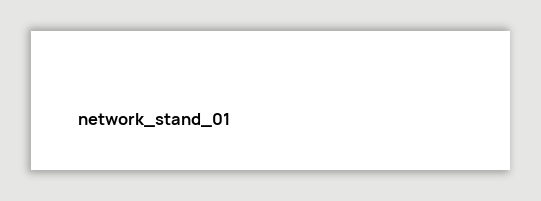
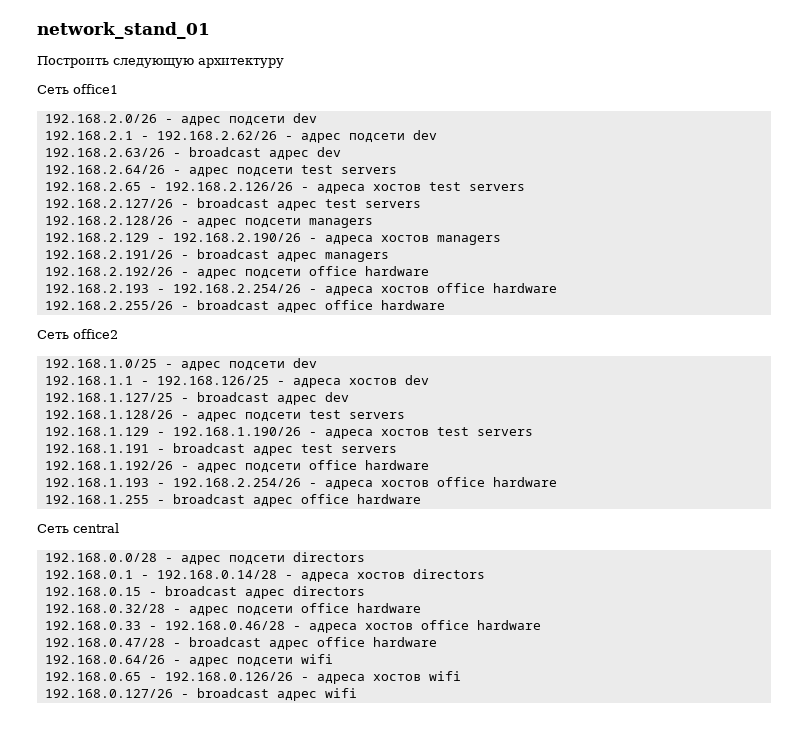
(230, 120) none -> [37,56,284,68] [37,84,118,94] [44,113,317,126] [44,130,437,143] [44,147,341,160] [44,165,397,177] [44,182,525,194] [44,198,421,211] [44,216,373,228] [44,233,501,245] [44,249,389,262] [44,266,429,279] [44,283,557,296] [44,300,445,313] [37,329,118,339] [44,358,317,371] [44,375,429,388] [44,392,349,405] [44,410,405,422] [44,427,533,439] [44,443,397,456] [44,460,429,473] [44,477,557,490] [44,494,421,507] [37,523,119,533] [44,552,365,565] [44,569,485,582] [44,586,365,599] [44,603,421,616] [44,620,541,633] [44,637,437,650] [44,654,333,667] [44,671,461,684] [44,688,357,701] // Построить следующую архитектуру // Сеть office1 // 192.168.2.0/26 - адрес подсети dev // 192.168.2.1 - 192.168.2.62/26 - адрес подсети dev // 192.168.2.63/26 - broadcast адрес dev // 192.168.2.64/26 - адрес подсети test servers // 192.168.2.65 - 192.168.2.126/26 - адреса хостов test servers // 192.168.2.127/26 - broadcast адрес test servers // 192.168.2.128/26 - адрес подсети managers // 192.168.2.129 - 192.168.2.190/26 - адреса хостов managers // 192.168.2.191/26 - broadcast адрес managers // 192.168.2.192/26 - адрес подсети office hardware // 192.168.2.193 - 192.168.2.254/26 - адреса хостов office hardware // 192.168.2.255/26 - broadcast адрес office hardware // Сеть office2 // 192.168.1.0/25 - адрес подсети dev // 192.168.1.1 - 192.168.126/25 - адреса хостов dev // 192.168.1.127/25 - broadcast адрес dev // 192.168.1.128/26 - адрес подсети test servers // 192.168.1.129 - 192.168.1.190/26 - адреса хостов test servers // 192.168.1.191 - broadcast адрес test servers // 192.168.1.192/26 - адрес подсети office hardware // 192.168.1.193 - 192.168.2.254/26 - адреса хостов office hardware // 192.168.1.255 - broadcast адрес office hardware // Сеть central // 192.168.0.0/28 - адрес подсети directors // 192.168.0.1 - 192.168.0.14/28 - адреса хостов directors // 192.168.0.15 - broadcast адрес directors // 192.168.0.32/28 - адрес подсети office hardware // 192.168.0.33 - 192.168.0.46/28 - адреса хостов office hardware // 192.168.0.47/28 - broadcast адрес office hardware // 192.168.0.64/26 - адрес подсети wifi // 192.168.0.65 - 192.168.0.126/26 - адреса хостов wifi // 192.168.0.127/26 - broadcast адрес wifi

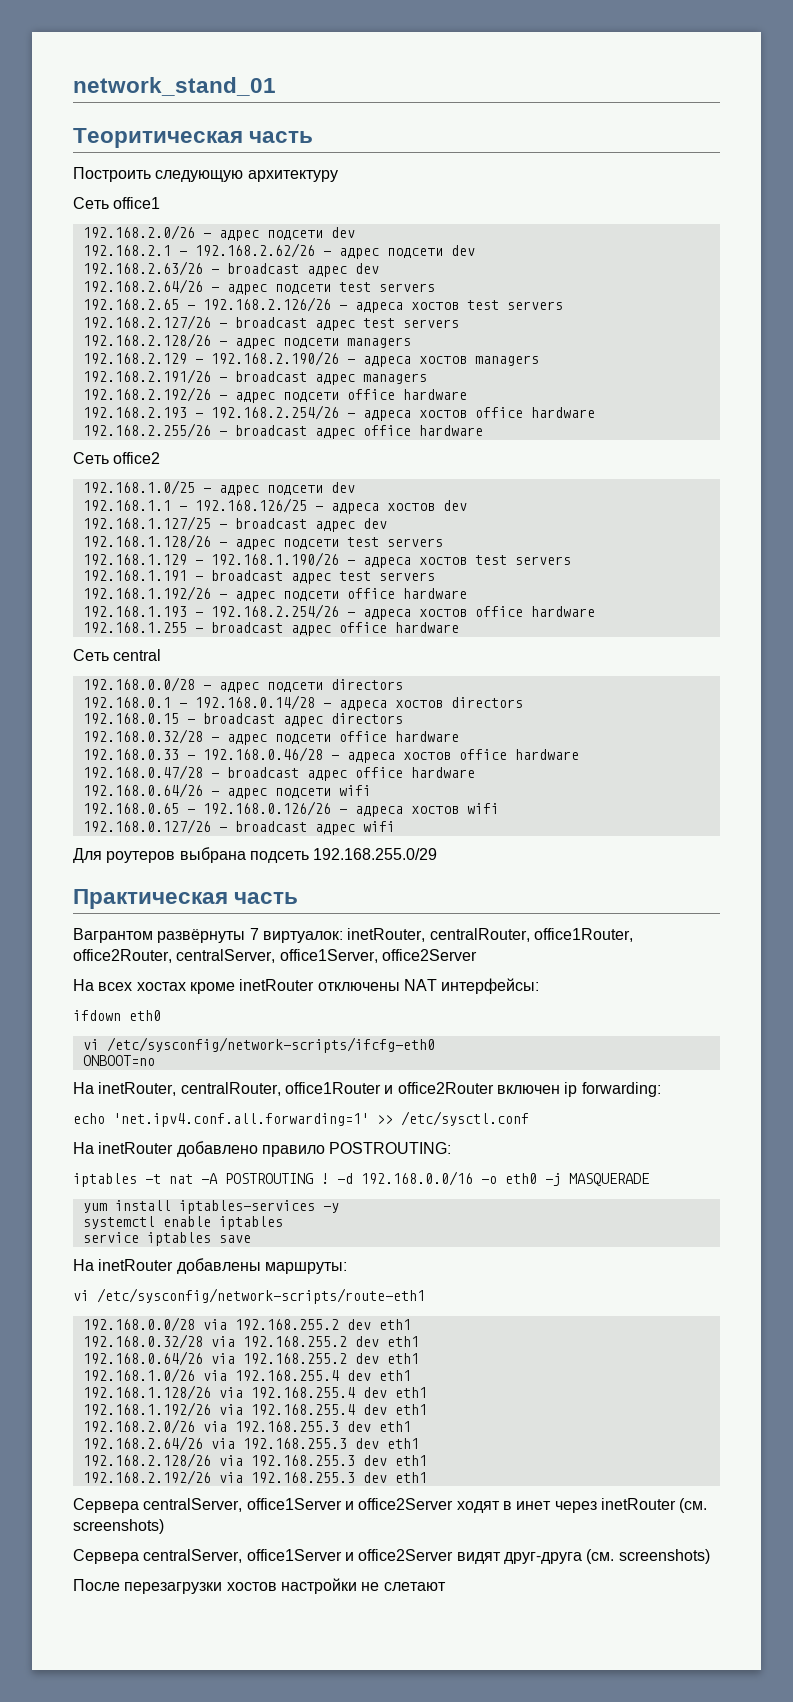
(210, 30) none -> [73,128,314,148] // Теоритическая часть
(357, 693) none -> [73,847,438,863] [73,889,299,909] [73,928,633,943] [73,949,477,963] [73,978,540,994] [73,1010,161,1021] [82,1037,435,1053] [82,1055,155,1066] [73,1082,661,1097] [73,1111,529,1127] [73,1141,452,1157] [73,1171,649,1187] [82,1200,339,1214] [82,1216,283,1230] [82,1232,251,1246] [73,1258,347,1274] [73,1288,425,1304] [82,1317,411,1332] [82,1334,419,1349] [82,1351,419,1366] [82,1368,411,1383] [82,1385,427,1400] [82,1402,427,1417] [82,1419,411,1434] [82,1436,419,1451] [82,1453,427,1468] [82,1470,427,1485] [73,1498,708,1513] [73,1519,164,1534] [73,1549,710,1564] [73,1578,446,1594] // Для роутеров выбрана подсеть 192.168.255.0/29 // Практическая часть // Вагрантом развёрнуты 7 виртуалок: inetRouter, centralRouter, office1Router, office2Router, centralServer, office1Server, office2Server // На всех хостах кроме inetRouter отключены NAT интерфейсы: // ifdown eth0 // vi /etc/sysconfig/network-scripts/ifcfg-eth0 // ONBOOT=no // На inetRouter, centralRouter, office1Router и office2Router включен ip forwarding: // echo 'net.ipv4.conf.all.forwarding=1' >> /etc/sysctl.conf // На inetRouter добавлено правило POSTROUTING: // iptables -t nat -A POSTROUTING ! -d 192.168.0.0/16 -o eth0 -j MASQUERADE // yum install iptables-services -y // systemctl enable iptables // service iptables save // На inetRouter добавлены маршруты: // vi /etc/sysconfig/network-scripts/route-eth1 // 192.168.0.0/28 via 192.168.255.2 dev eth1 // 192.168.0.32/28 via 192.168.255.2 dev eth1 // 192.168.0.64/26 via 192.168.255.2 dev eth1 // 192.168.1.0/26 via 192.168.255.4 dev eth1 // 192.168.1.128/26 via 192.168.255.4 dev eth1 // 192.168.1.192/26 via 192.168.255.4 dev eth1 // 192.168.2.0/26 via 192.168.255.3 dev eth1 // 192.168.2.64/26 via 192.168.255.3 dev eth1 // 192.168.2.128/26 via 192.168.255.3 dev eth1 // 192.168.2.192/26 via 192.168.255.3 dev eth1 // Сервера centralServer, office1Server и office2Server ходят в инет через inetRouter (см. screenshots) // Сервера centralServer, office1Server и office2Server видят друг-друга (см. screenshots) // После перезагрузки хостов настройки не слетают

